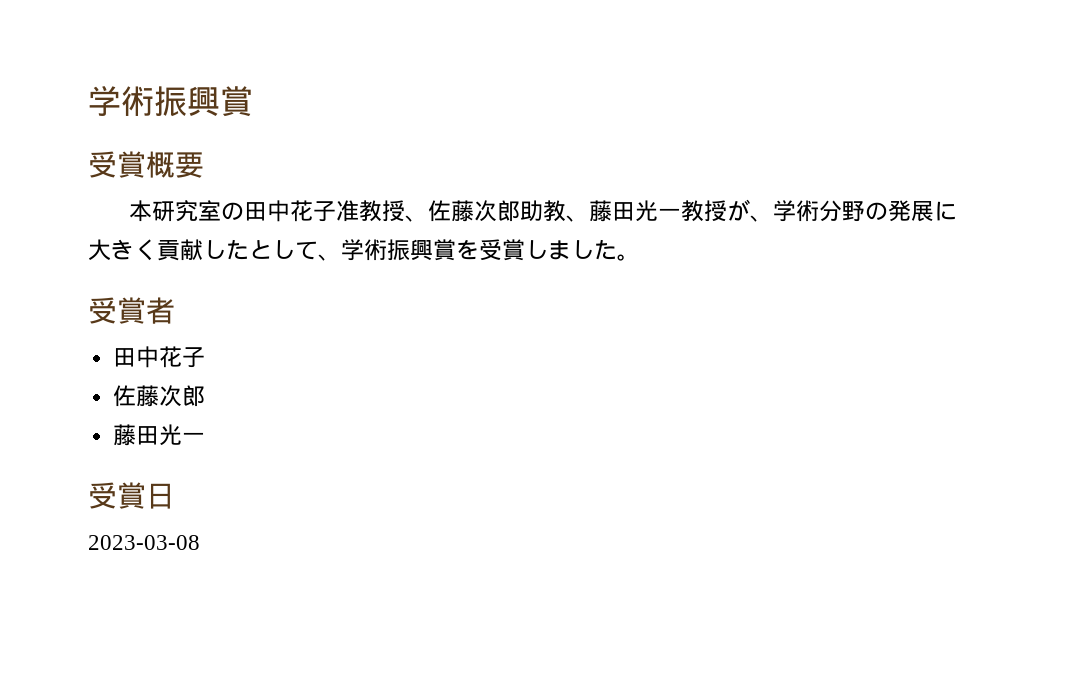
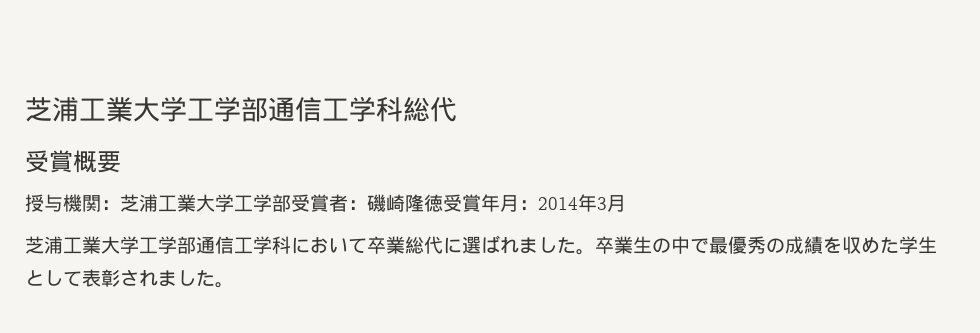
[88,86,253,117] [88,151,204,178] [129,199,958,222] [88,239,640,261] [88,297,175,324] [113,346,206,368] [113,385,206,407] [113,424,206,446] [88,482,175,509] [88,535,200,550] 学術振興賞 // 受賞概要 // 本研究室の田中花子准教授、佐藤次郎助教、藤田光一教授が、学術分野の発展に大きく貢献したとして、学術振興賞を受賞しました。 // 受賞者 // 田中花子 // 佐藤次郎 // 藤田光一 // 受賞日 // 2023-03-08 -> [25,96,457,122] [25,150,121,173] [25,194,626,212] [25,235,937,255] [25,269,234,288] 芝浦工業大学工学部通信工学科総代 // 受賞概要 // 授与機関：芝浦工業大学工学部受賞者：磯崎隆徳受賞年月：2014年3月 // 芝浦工業大学工学部通信工学科において卒業総代に選ばれました。卒業生の中で最優秀の成績を収めた学生として表彰されました。

